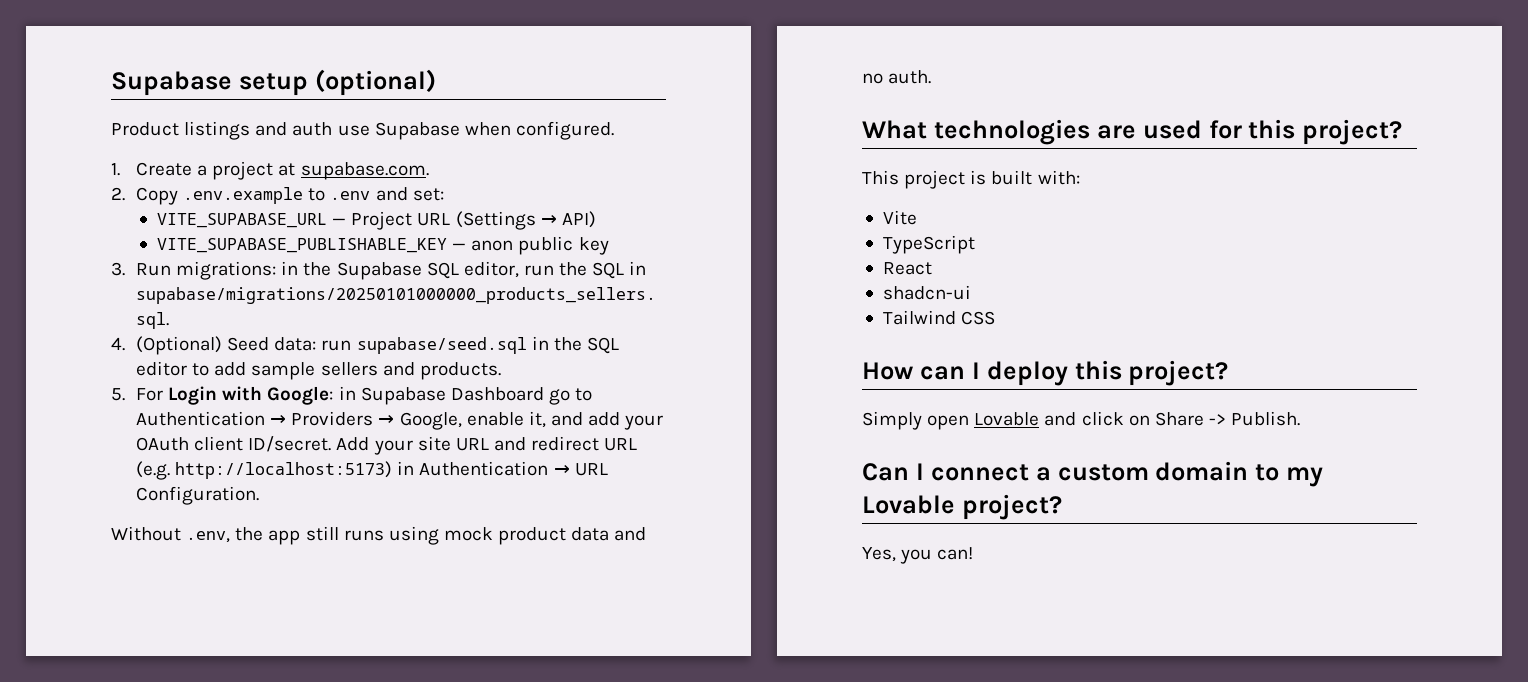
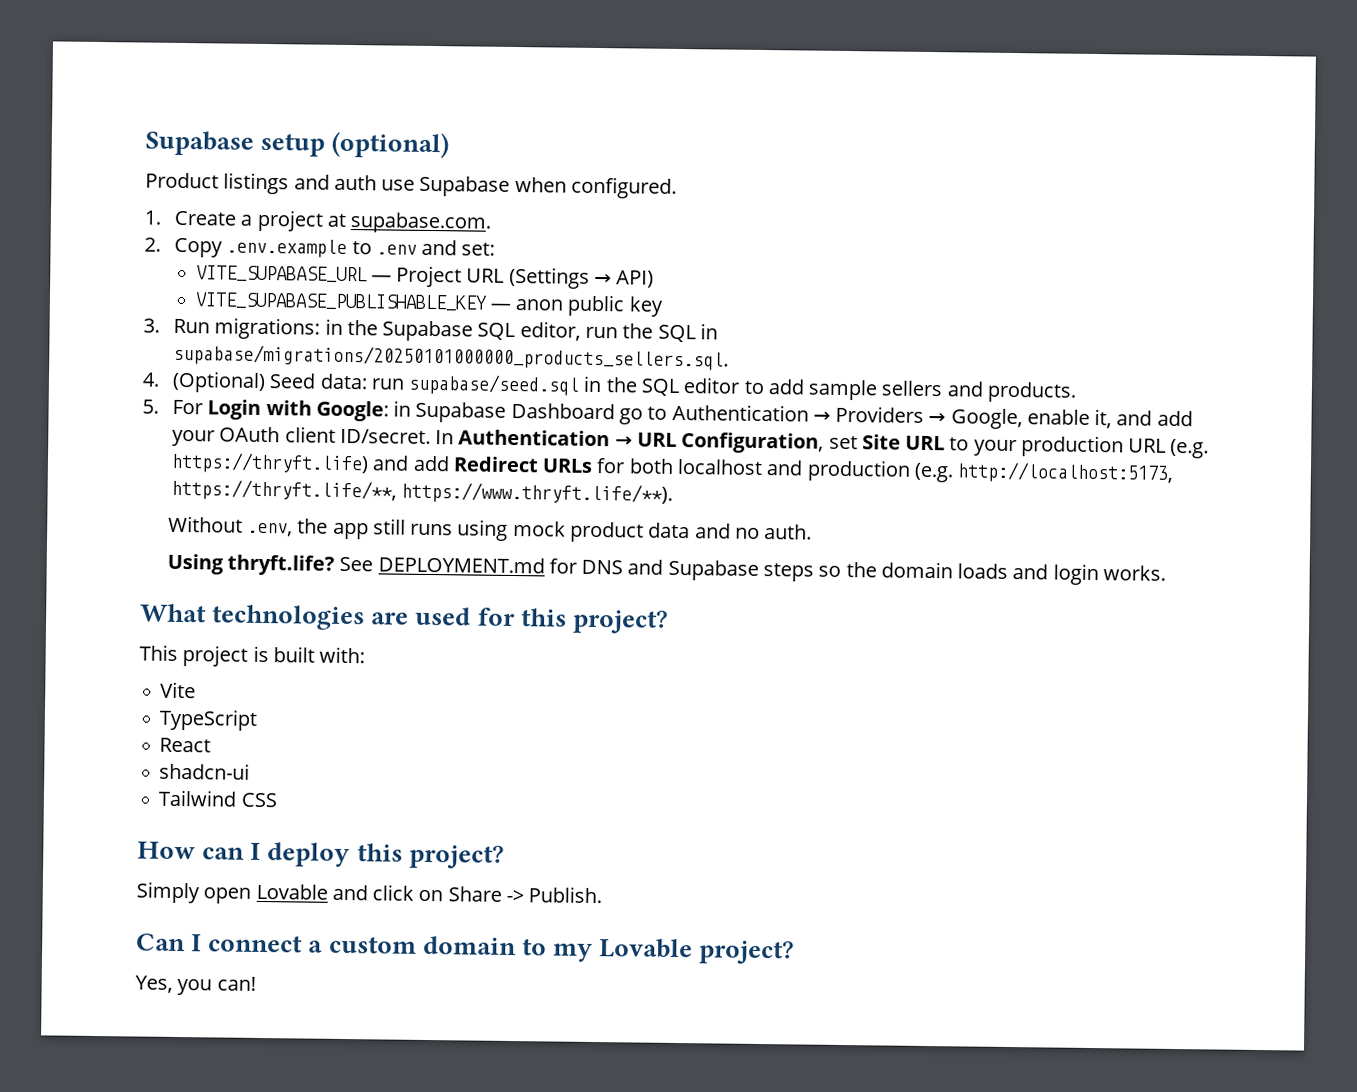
[336,436,638,455] [136,461,608,480] [136,486,260,505] Add your site URL and redirect URL (e.g. http://localhost:5173) in Authentication → URL Configuration. -> [435,429,1210,459] [171,451,1175,484] [171,478,674,505] In Authentication → URL Configuration, set Site URL to your production URL (e.g. https://thryft.life) and add Redirect URLs for both localhost and production (e.g. http://localhost:5173, https://thryft.life/**, https://www.thryft.life/**).
(932, 77) none -> [166,553,1166,586] // Using thryft.life? See DEPLOYMENT.md for DNS and Supabase steps so the domain loads and login works.

